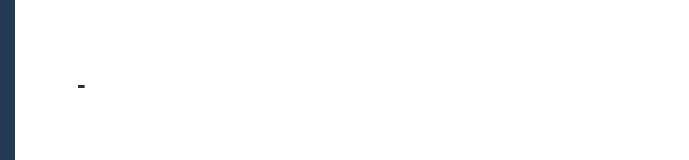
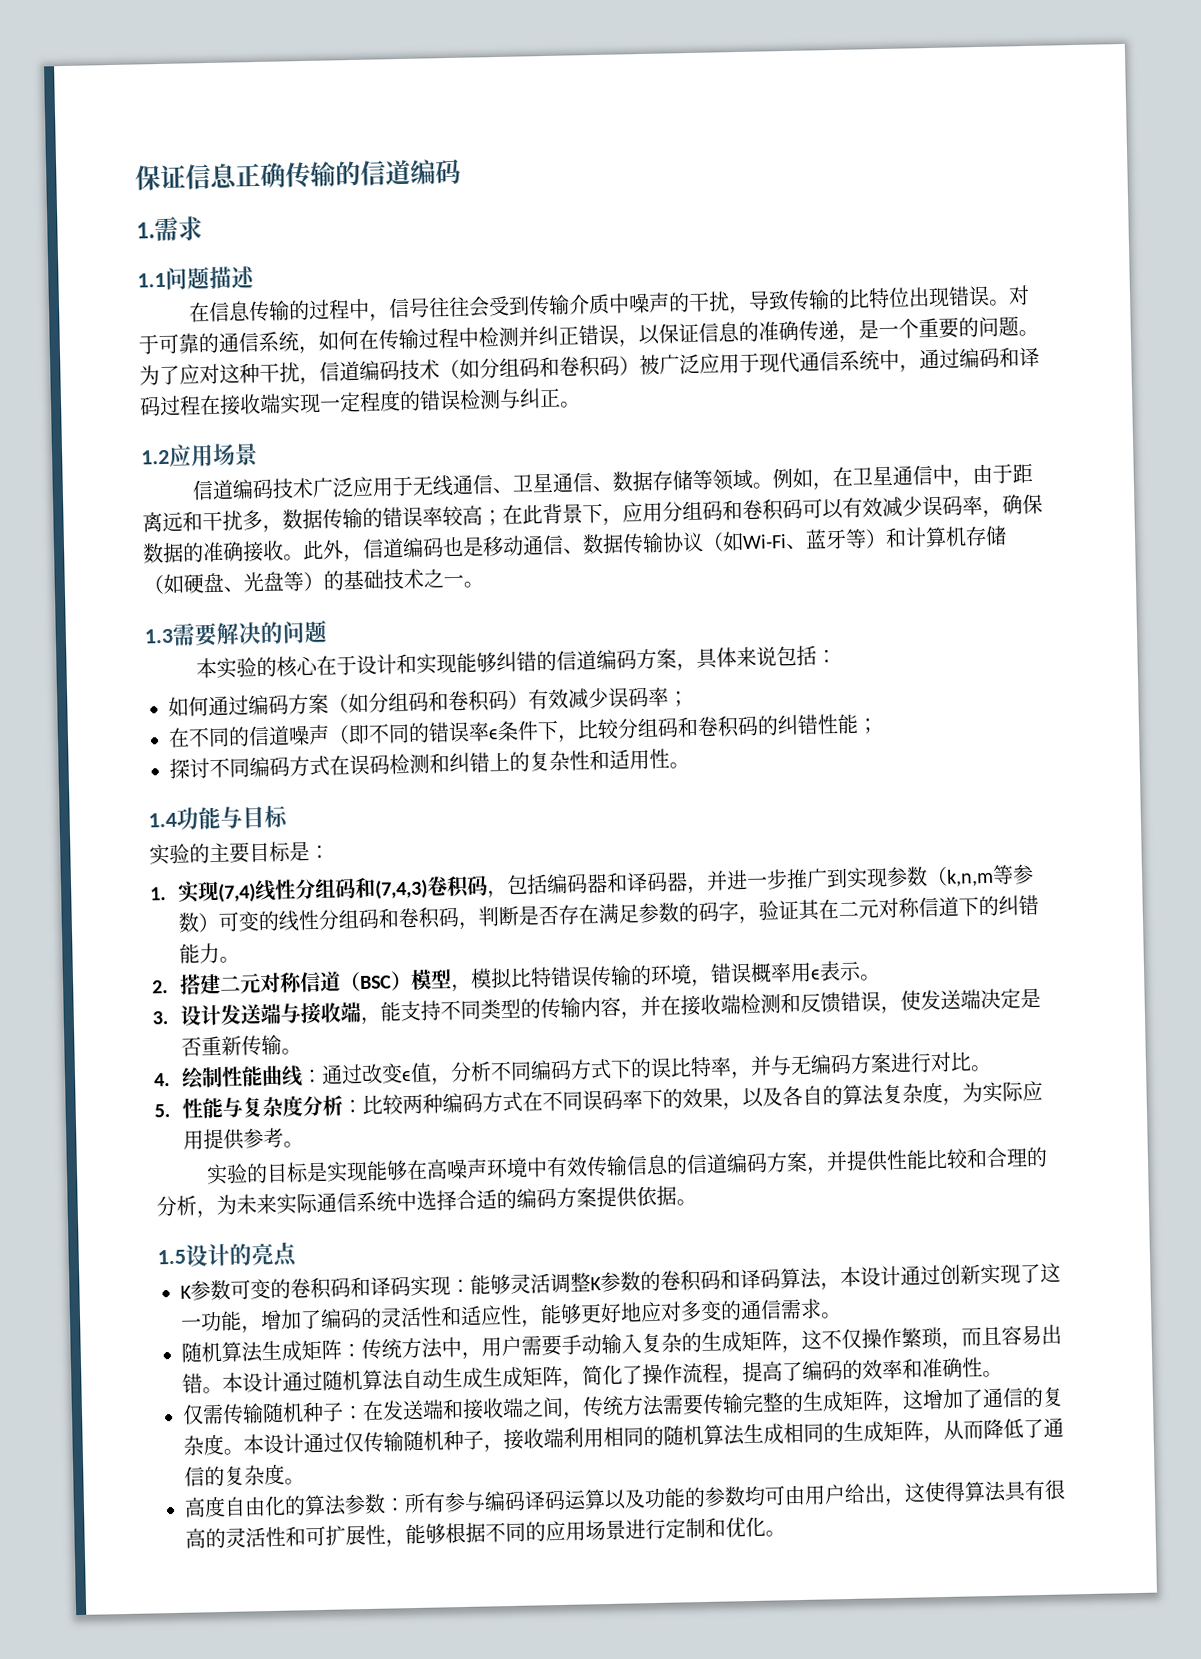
[77,85,86,93] - -> [135,158,461,191] [136,216,203,242] [137,266,255,290] [187,284,1030,323] [138,316,1039,355] [139,346,1040,386] [139,388,581,417] [141,443,258,467] [191,462,1033,501] [142,493,1043,533] [142,525,1007,564] [143,568,484,595] [144,619,328,647] [195,645,837,679] [168,686,689,717] [168,713,879,748] [169,748,690,779] [148,805,288,830] [149,841,330,866] [150,864,1035,903] [178,894,1040,933] [179,942,241,964] [152,961,882,995] [152,987,1042,1026] [181,1034,303,1057] [153,1051,993,1090] [154,1080,1044,1119] [183,1127,305,1150] [205,1146,1048,1186] [156,1185,697,1219] [157,1242,298,1267] [180,1262,1061,1301] [181,1298,842,1334] [181,1324,1062,1363] [182,1357,1003,1394] [182,1386,1064,1425] [183,1417,1064,1456] [184,1463,305,1487] [184,1479,1066,1518] [185,1516,786,1549] 保证信息正确传输的信道编码 // 1.需求 // 1.1问题描述 // 在信息传输的过程中，信号往往会受到传输介质中噪声的干扰，导致传输的比特位出现错误。对于可靠的通信系统，如何在传输过程中检测并纠正错误，以保证信息的准确传递，是一个重要的问题。为了应对这种干扰，信道编码技术（如分组码和卷积码）被广泛应用于现代通信系统中，通过编码和译码过程在接收端实现一定程度的错误检测与纠正。 // 1.2应用场景 // 信道编码技术广泛应用于无线通信、卫星通信、数据存储等领域。例如，在卫星通信中，由于距离远和干扰多，数据传输的错误率较高；在此背景下，应用分组码和卷积码可以有效减少误码率，确保数据的准确接收。此外，信道编码也是移动通信、数据传输协议（如Wi-Fi、蓝牙等）和计算机存储（如硬盘、光盘等）的基础技术之一。 // 1.3需要解决的问题 // 本实验的核心在于设计和实现能够纠错的信道编码方案，具体来说包括： // 如何通过编码方案（如分组码和卷积码）有效减少误码率； // 在不同的信道噪声（即不同的错误率ϵ条件下，比较分组码和卷积码的纠错性能； // 探讨不同编码方式在误码检测和纠错上的复杂性和适用性。 // 1.4功能与目标 // 实验的主要目标是： // 1.实现(7,4)线性分组码和(7,4,3)卷积码，包括编码器和译码器，并进一步推广到实现参数（k,n,m等参数）可变的线性分组码和卷积码，判断是否存在满足参数的码字，验证其在二元对称信道下的纠错能力。 // 2.搭建二元对称信道（BSC）模型，模拟比特错误传输的环境，错误概率用ϵ表示。 // 3.设计发送端与接收端，能支持不同类型的传输内容，并在接收端检测和反馈错误，使发送端决定是否重新传输。 // 4.绘制性能曲线：通过改变ϵ值，分析不同编码方式下的误比特率，并与无编码方案进行对比。 // 5.性能与复杂度分析：比较两种编码方式在不同误码率下的效果，以及各自的算法复杂度，为实际应用提供参考。 // 实验的目标是实现能够在高噪声环境中有效传输信息的信道编码方案，并提供性能比较和合理的分析，为未来实际通信系统中选择合适的编码方案提供依据。 // 1.5设计的亮点 // K参数可变的卷积码和译码实现：能够灵活调整K参数的卷积码和译码算法，本设计通过创新实现了这一功能，增加了编码的灵活性和适应性，能够更好地应对多变的通信需求。 // 随机算法生成矩阵：传统方法中，用户需要手动输入复杂的生成矩阵，这不仅操作繁琐，而且容易出错。本设计通过随机算法自动生成生成矩阵，简化了操作流程，提高了编码的效率和准确性。 // 仅需传输随机种子：在发送端和接收端之间，传统方法需要传输完整的生成矩阵，这增加了通信的复杂度。本设计通过仅传输随机种子，接收端利用相同的随机算法生成相同的生成矩阵，从而降低了通信的复杂度。 // 高度自由化的算法参数：所有参与编码译码运算以及功能的参数均可由用户给出，这使得算法具有很高的灵活性和可扩展性，能够根据不同的应用场景进行定制和优化。

